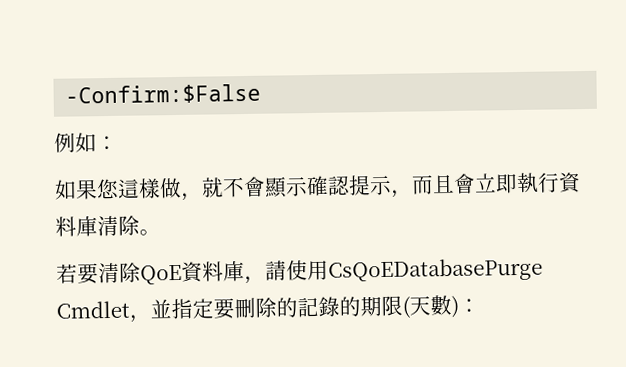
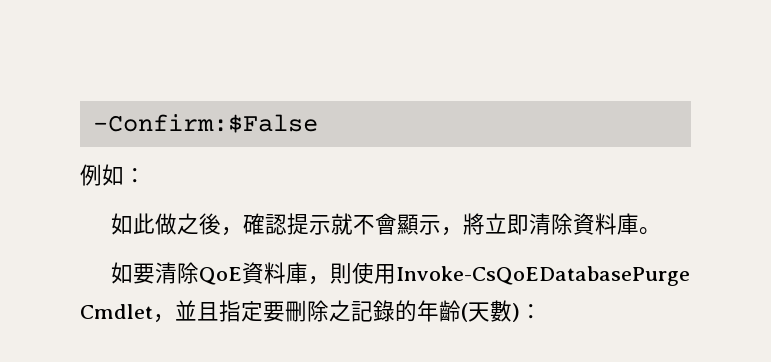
[75,172,582,201] [55,215,140,237] 果您這樣做，就不會顯示確認提示，而且會立即執行資料庫清除 -> [133,213,640,236] 此做之後，確認提示就不會顯示，將立即清除資料庫
[56,263,78,284] 若 -> [111,262,134,284] 如
[265,257,543,283] 請使用CsQoEDatabasePurge -> [330,262,691,286] 則使用Invoke-CsQoEDatabasePurge
(172, 309) none -> [197,302,219,321] 且
[276,295,403,318] 的記錄的期限 -> [329,300,461,322] 之記錄的年齡

